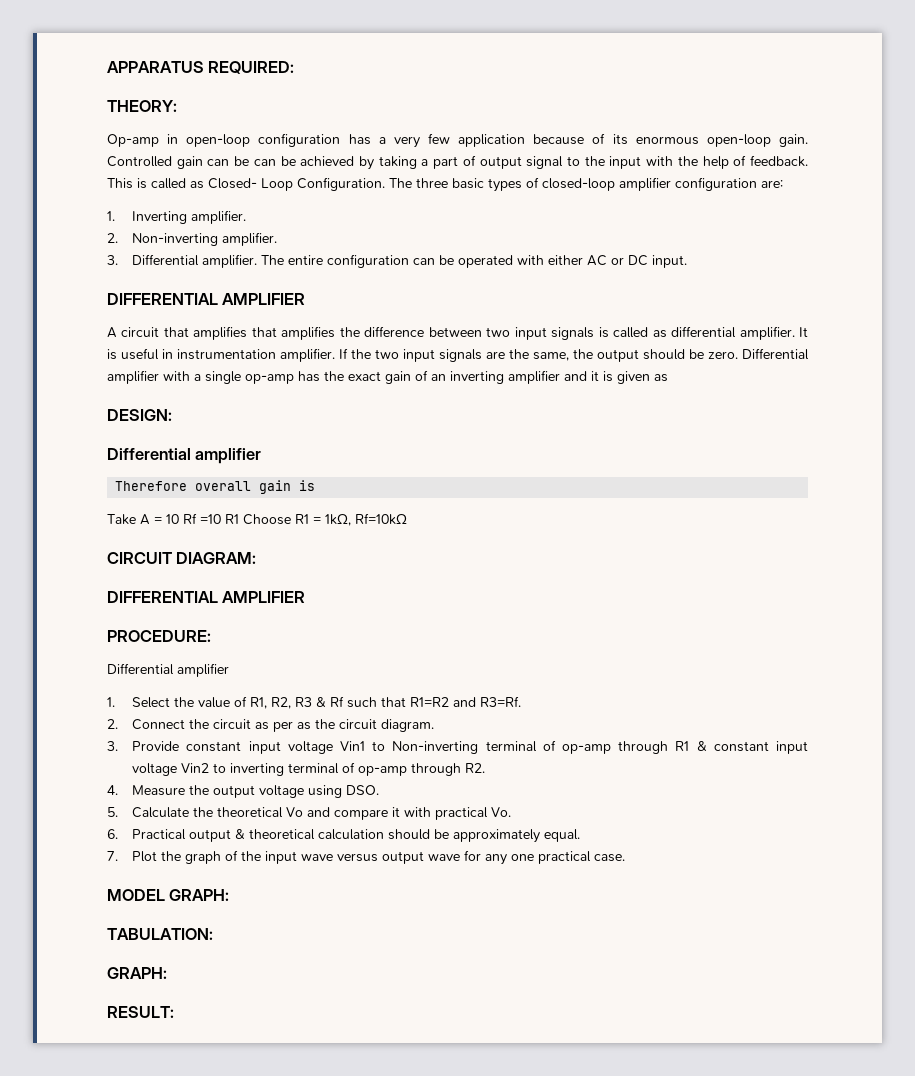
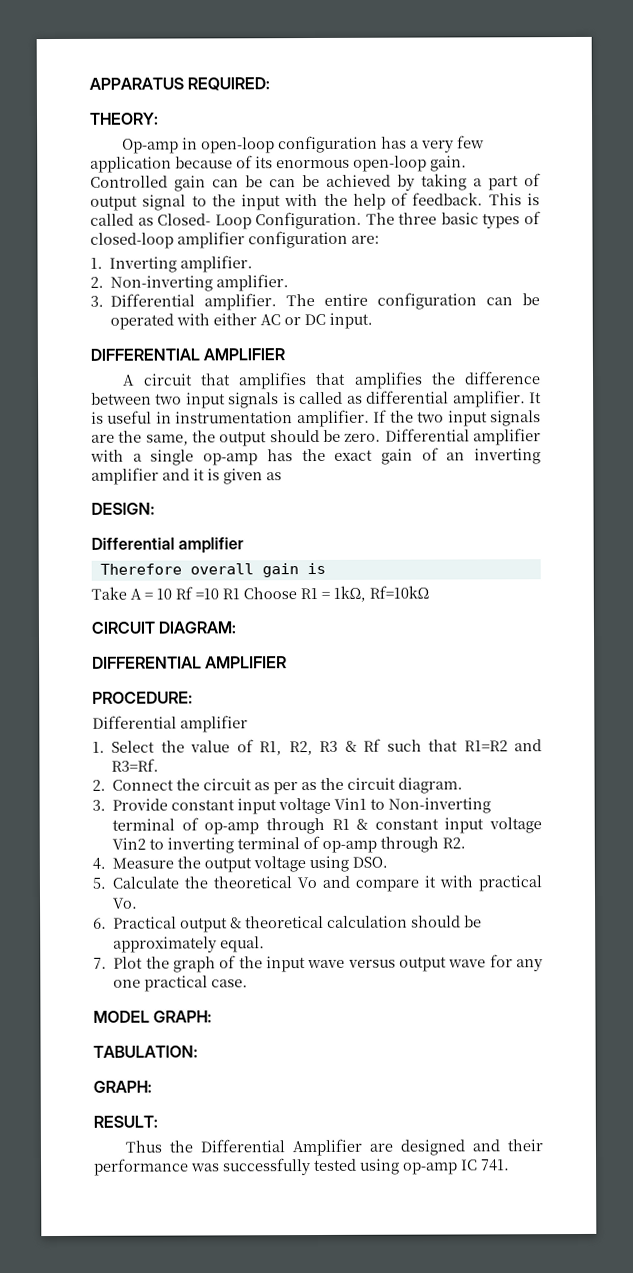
(174, 1012) none -> [125,1138,544,1157] [94,1158,510,1176] // Thus the Differential Amplifier are designed and their performance was successfully tested using op-amp IC 741.

